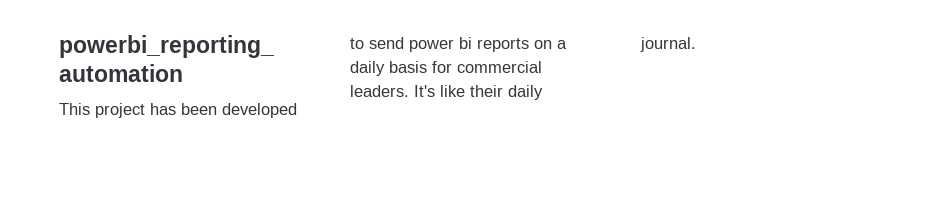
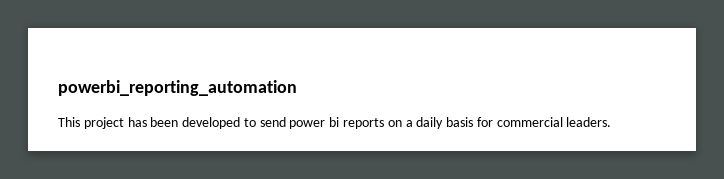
[414,85,543,100] [640,37,696,52] It's like their daily journal. -> (612, 122) none

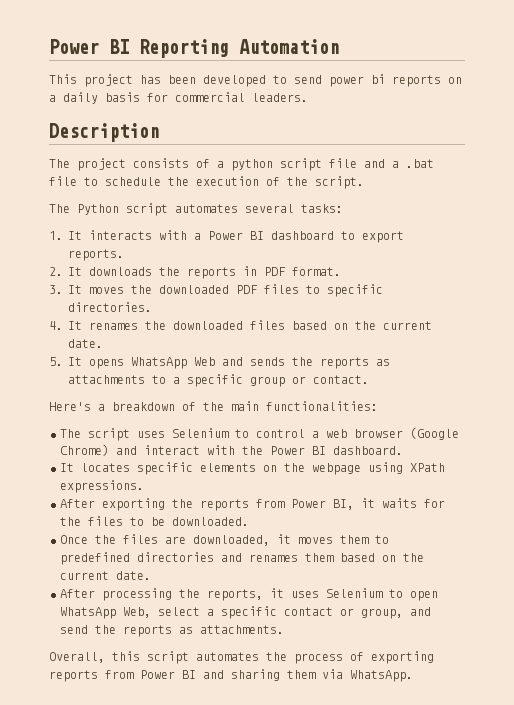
[58,80,297,96] powerbi_reporting_automation -> [49,39,339,58] Power BI Reporting Automation
(612, 122) none -> [49,123,159,142] [49,158,434,171] [49,176,364,189] [49,203,343,216] [49,230,404,243] [68,249,124,261] [49,266,341,279] [49,284,383,297] [68,302,152,312] [49,320,432,330] [68,339,103,348] [49,357,390,369] [68,374,369,387] [49,401,378,411] [60,427,459,441] [60,444,403,456] [60,462,445,475] [60,480,144,493] [60,498,445,511] [60,516,249,526] [60,534,389,546] [60,552,424,565] [60,571,151,580] [60,588,438,601] [60,606,431,619] [60,625,284,637] [49,651,434,664] [49,669,413,682] // Description // The project consists of a python script file and a .bat file to schedule the execution of the script. // The Python script automates several tasks: // 1. It interacts with a Power BI dashboard to export reports. // 2. It downloads the reports in PDF format. // 3. It moves the downloaded PDF files to specific directories. // 4. It renames the downloaded files based on the current date. // 5. It opens WhatsApp Web and sends the reports as attachments to a specific group or contact. // Here's a breakdown of the main functionalities: // The script uses Selenium to control a web browser (Google Chrome) and interact with the Power BI dashboard. // It locates specific elements on the webpage using XPath expressions. // After exporting the reports from Power BI, it waits for the files to be downloaded. // Once the files are downloaded, it moves them to predefined directories and renames them based on the current date. // After processing the reports, it uses Selenium to open WhatsApp Web, select a specific contact or group, and send the reports as attachments. // Overall, this script automates the process of exporting reports from Power BI and sharing them via WhatsApp.

